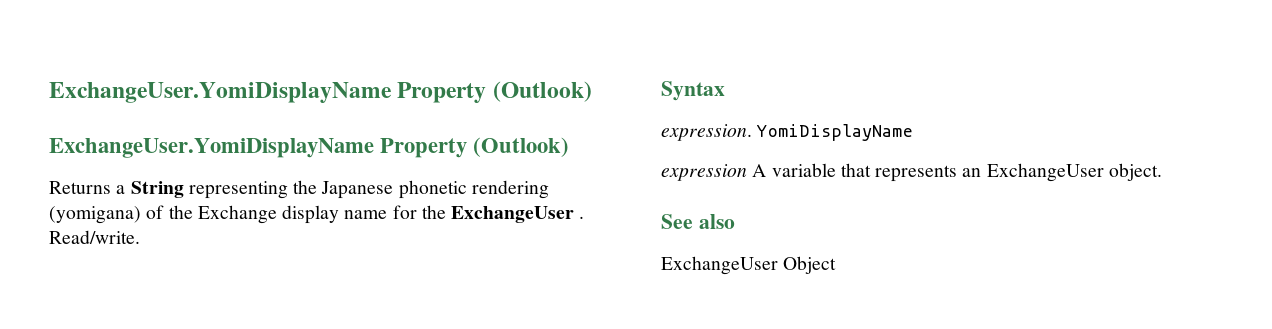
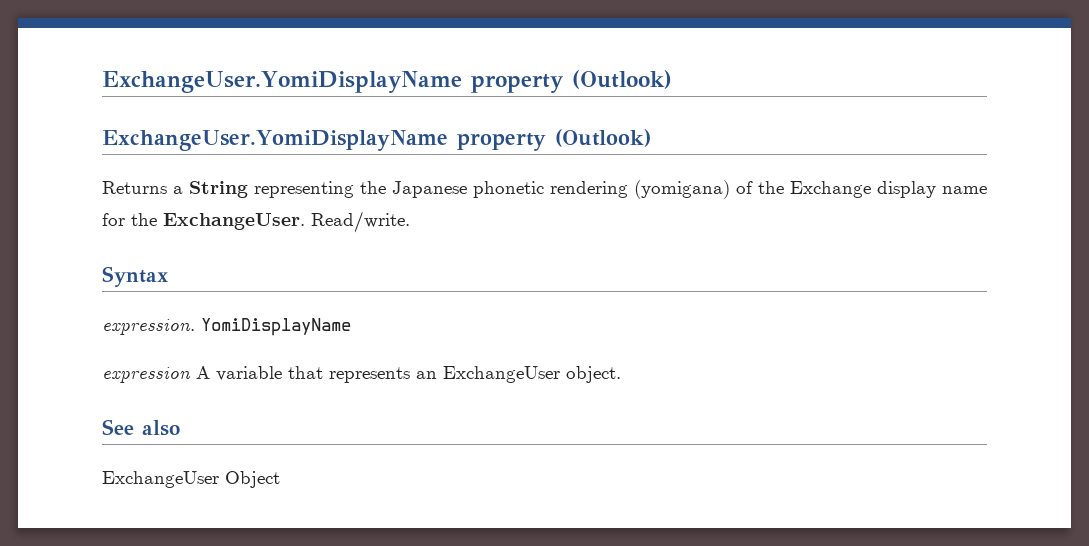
[49,82,487,103] ExchangeUser.YomiDisplayName Property -> [102,71,564,93] ExchangeUser.YomiDisplayName property
[380,138,468,158] Property -> [456,133,546,151] property
[451,206,585,223] ExchangeUser . -> [163,213,305,230] ExchangeUser.

